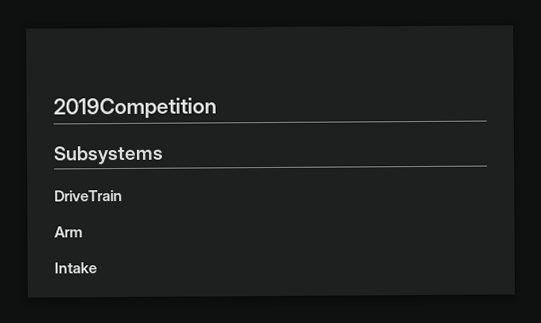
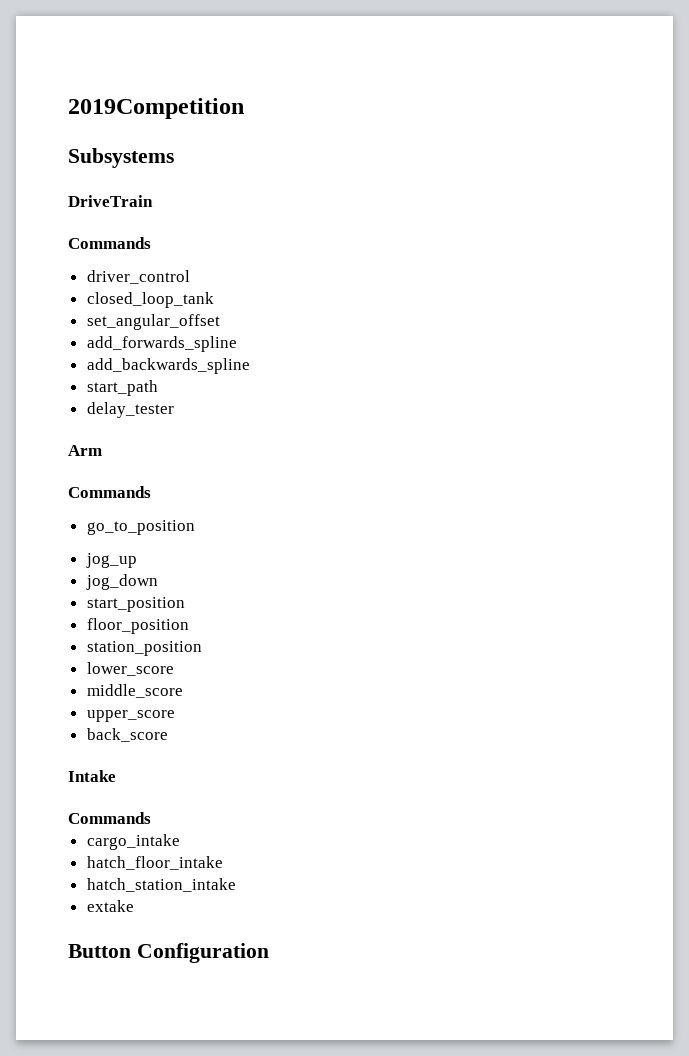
[54,226,83,238] [54,262,97,274] Arm // Intake -> [68,237,151,249] [86,270,190,284] [86,292,214,308] [86,314,220,330] [86,336,237,352] [86,358,250,374] [86,380,158,396] [86,402,174,418] [68,445,102,456] [68,486,151,498] [86,520,195,535] [85,553,137,568] [85,574,158,590] [86,597,185,612] [86,618,189,634] [86,641,202,656] [86,662,174,676] [86,684,183,698] [86,710,175,722] [86,728,168,742] [68,770,116,782] [68,812,151,824] [86,834,180,850] [86,856,223,870] [86,878,236,892] [86,900,134,912] [68,943,269,963] Commands // driver_control // closed_loop_tank // set_angular_offset // add_forwards_spline // add_backwards_spline // start_path // delay_tester // Arm // Commands // go_to_position // jog_up // jog_down // start_position // floor_position // station_position // lower_score // middle_score // upper_score // back_score // Intake // Commands // cargo_intake // hatch_floor_intake // hatch_station_intake // extake // Button Configuration

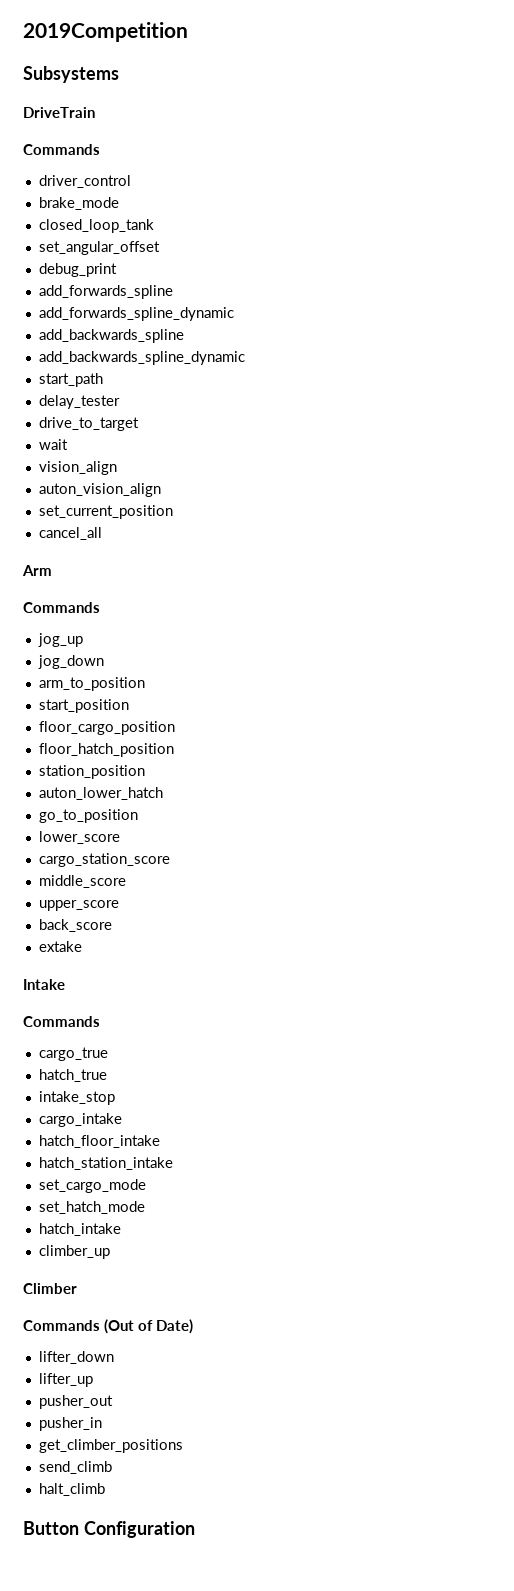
(190, 277) none -> [38,197,119,210] // brake_mode
(220, 322) none -> [38,263,117,277] // debug_print
(237, 344) none -> [38,307,234,321] // add_forwards_spline_dynamic
(250, 366) none -> [38,351,245,365] // add_backwards_spline_dynamic
(174, 410) none -> [38,417,139,431] [38,439,68,450] [38,461,117,475] [38,483,161,497] [38,505,173,519] [38,527,102,540] // drive_to_target // wait // vision_align // auton_vision_align // set_current_position // cancel_all
[86,520,195,535] // go_to_position -> (100, 607) none
(158, 582) none -> [38,677,145,691] // arm_to_position
[86,618,189,634] floor_position -> [38,721,175,735] [38,743,174,757] floor_cargo_position // floor_hatch_position
(202, 648) none -> [38,787,163,800] [38,809,138,823] // auton_lower_hatch // go_to_position
(174, 669) none -> [38,853,170,867] // cargo_station_score
(168, 735) none -> [38,941,82,952] // extake
(151, 818) none -> [38,1047,108,1061] [38,1069,107,1082] [38,1091,115,1105] // cargo_true // hatch_true // intake_stop
[86,900,134,912] extake -> [38,1179,146,1193] [38,1201,145,1214] [38,1223,121,1236] [38,1245,110,1259] [23,1283,77,1294] [23,1319,193,1334] [38,1351,114,1364] [38,1373,93,1387] [38,1395,113,1409] [38,1417,102,1431] [38,1439,183,1453] [38,1461,112,1474] [38,1483,105,1496] set_cargo_mode // set_hatch_mode // hatch_intake // climber_up // Climber // Commands (Out of Date) // lifter_down // lifter_up // pusher_out // pusher_in // get_climber_positions // send_climb // halt_climb

